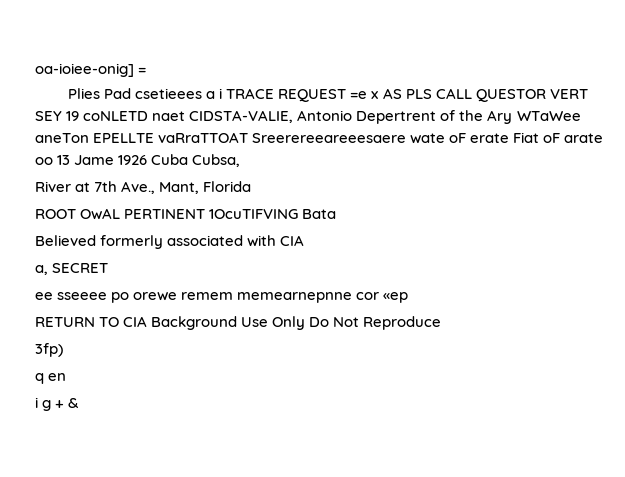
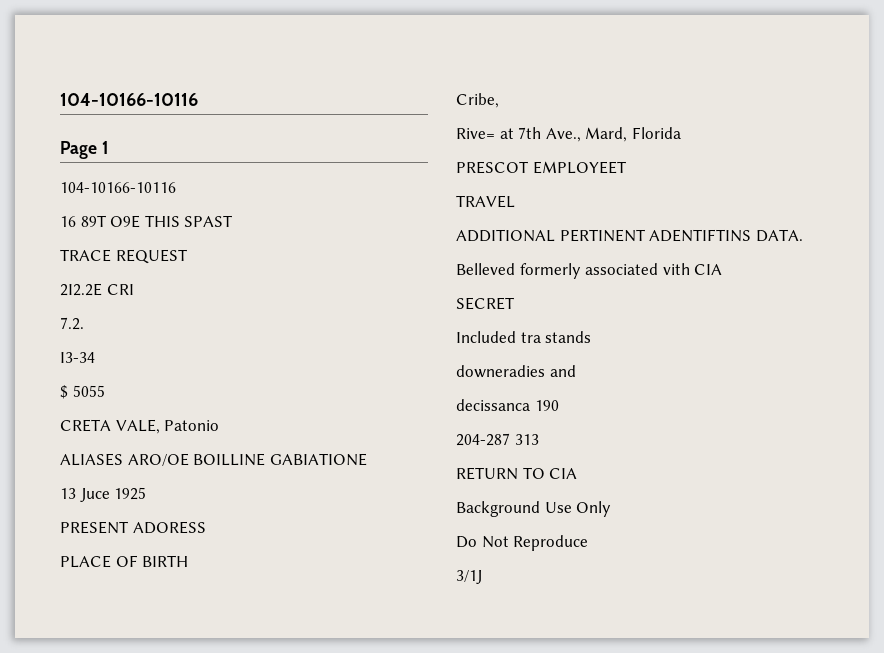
[35,63,147,77] [68,88,588,102] [35,110,581,124] [35,132,604,144] [35,154,241,167] [35,181,71,192] oa-ioiee-onig] = // Plies Pad csetieees a i TRACE REQUEST =e x AS PLS CALL QUESTOR VERT SEY 19 coNLETD naet CIDSTA-VALIE, Antonio Depertrent of the Ary WTaWee aneTon EPELLTE vaRraTTOAT Sreerereeareeesaere wate oF erate Fiat oF arate oo 13 Jame 1926 Cuba Cubsa, // River -> [60,93,198,106] [60,141,108,159] [60,182,176,193] [60,215,233,228] [60,249,187,264] [60,283,134,296] [60,317,84,330] [60,352,95,363] [60,385,105,399] [60,419,220,434] [60,453,367,466] [60,487,147,502] [60,521,206,534] [60,555,189,568] [456,93,499,108] [456,128,495,139] 104-10166-10116 // Page 1 // 104-10166-10116 // 16 89T O9E THIS SPAST // TRACE REQUEST // 2I2.2E CRI // 7.2. // I3-34 // $ 5055 // CRETA VALE, Patonio // ALIASES ARO/OE BOILLINE GABIATIONE // 13 Juce 1925 // PRESENT ADORESS // PLACE OF BIRTH // Cribe, // Rive=
[159,182,200,194] Mant, -> [585,127,628,142] Mard,
[35,208,337,220] [35,235,96,246] ROOT OwAL PERTINENT 1OcuTIFVING Bata // Believed -> [456,161,626,174] [456,195,515,208] [456,229,803,242] [456,263,515,275] PRESCOT EMPLOYEET // TRAVEL // ADDITIONAL PERTINENT ADENTIFTINS DATA. // Belleved
[247,235,305,247] [35,265,48,275] with CIA // a, -> [662,263,723,275] vith CIA //
[35,292,409,303] ee sseeee po orewe remem memearnepnne cor «ep -> [456,331,592,343] [456,365,576,378] [456,399,559,411] [456,433,539,446] Included tra stands // downeradies and // decissanca 190 // 204-287 313
(148, 321) none -> (578, 473) //
(306, 323) none -> (612, 509) //
[35,343,63,357] [35,373,67,384] [35,397,80,411] 3fp) // q en // i g + & -> [456,570,482,584] 3/1J

